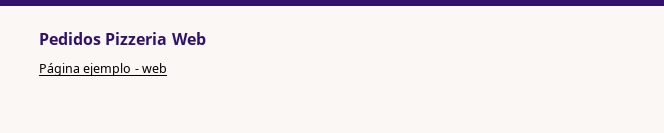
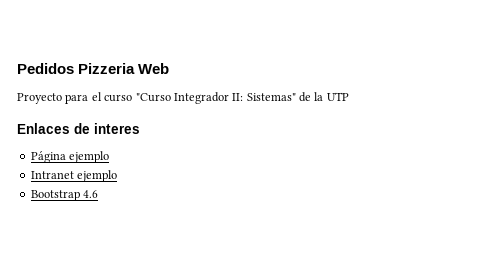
[39,63,168,76] Página ejemplo - web -> [17,92,349,104] [17,123,140,134] [30,151,110,163] [30,170,118,182] [30,190,99,201] Proyecto para el curso "Curso Integrador II: Sistemas" de la UTP // Enlaces de interes // Página ejemplo // Intranet ejemplo // Bootstrap 4.6

